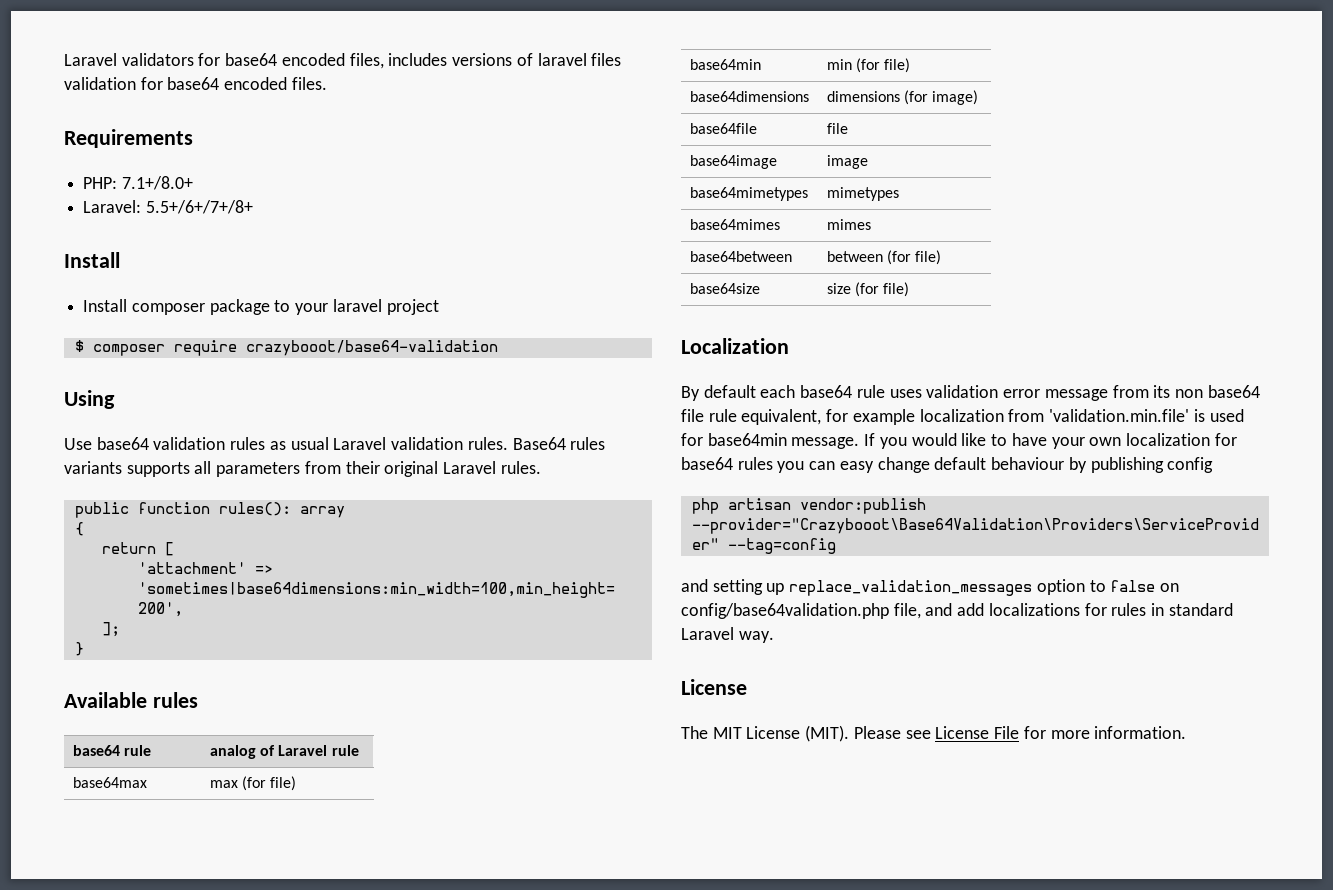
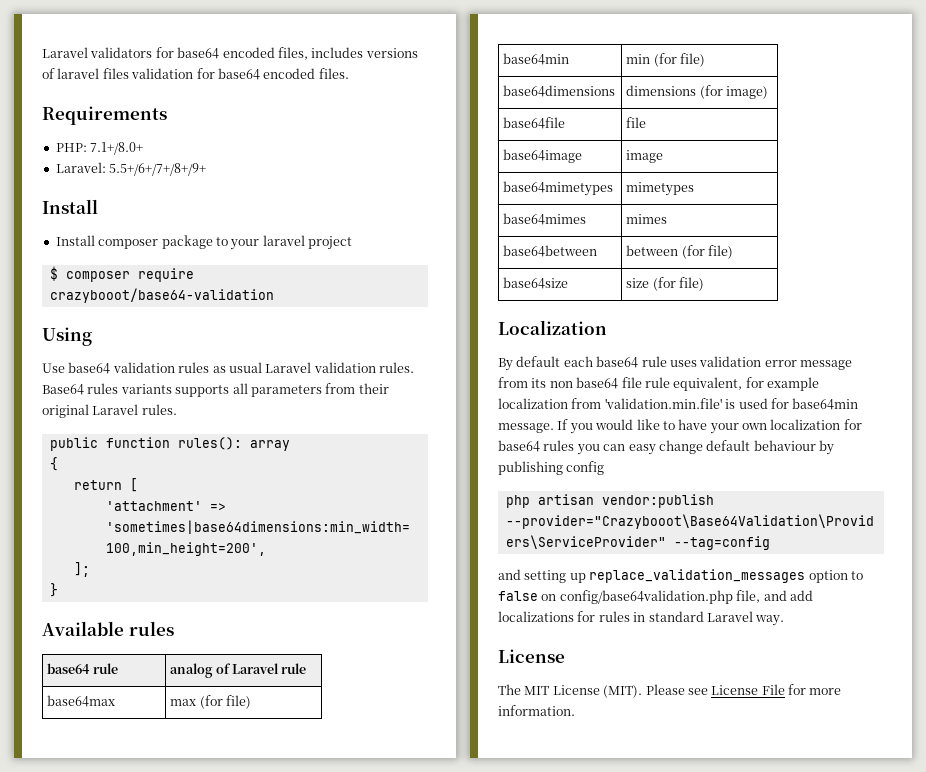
[145,200,253,214] 5.5+/6+/7+/8+ -> [109,163,207,176] 5.5+/6+/7+/8+/9+

